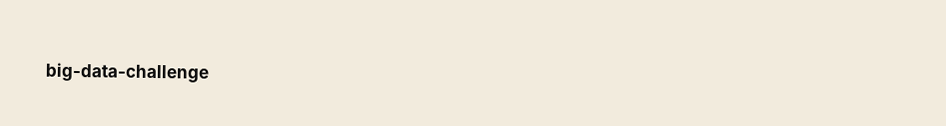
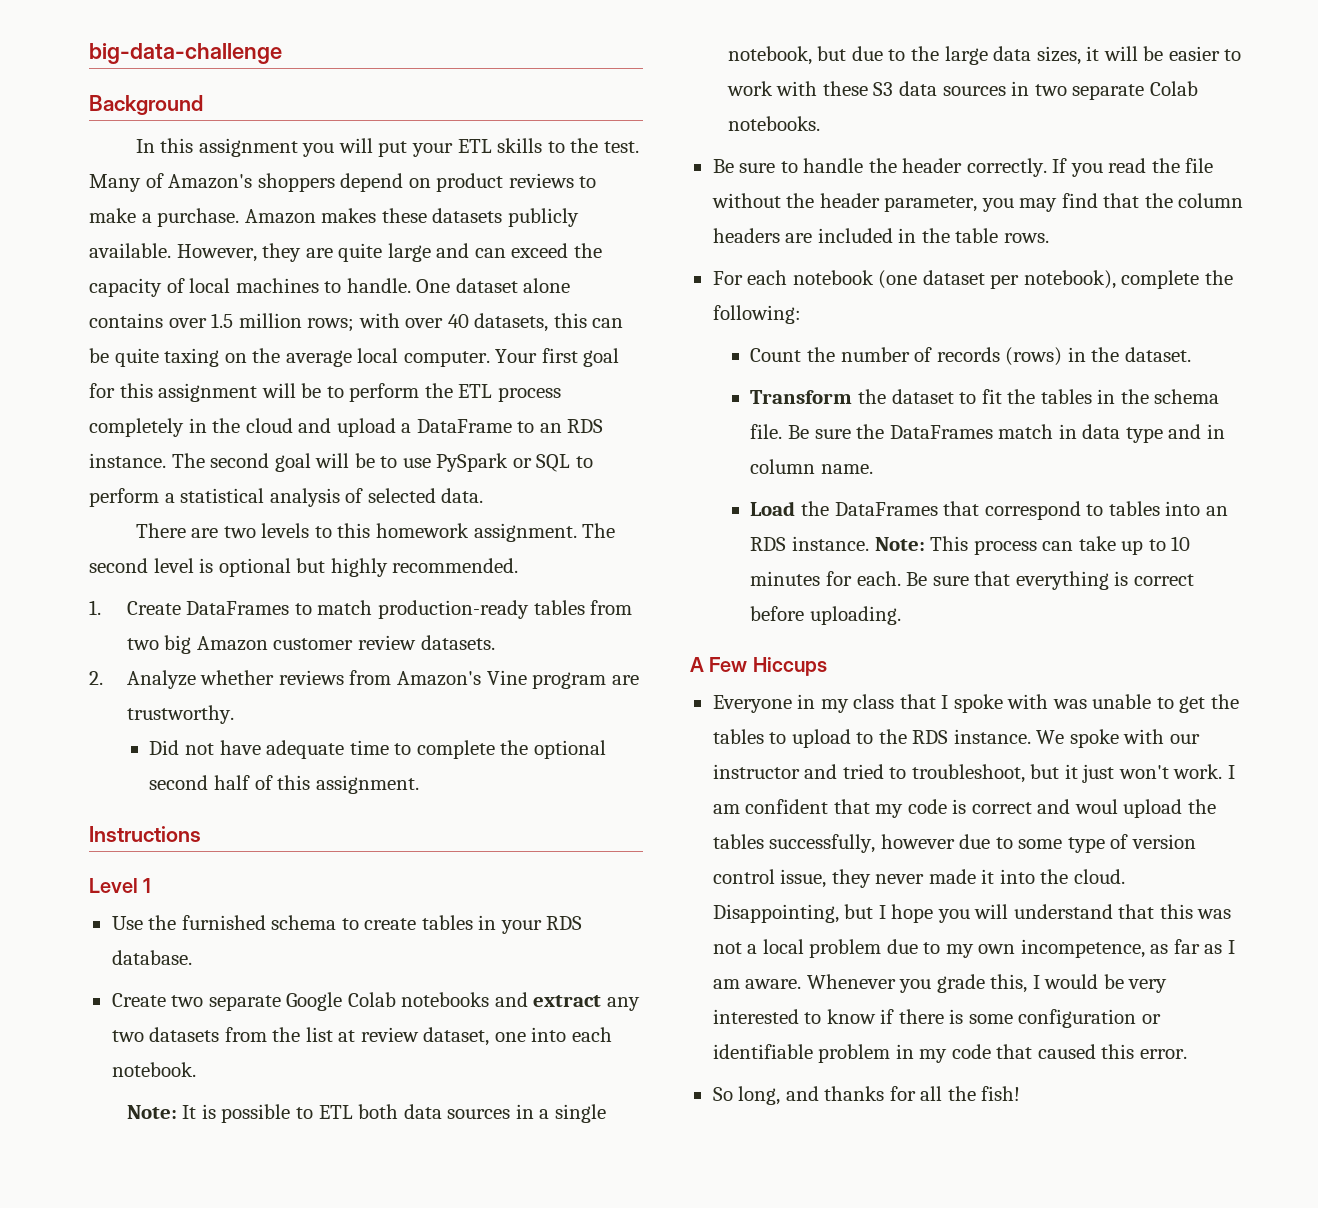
(209, 72) none -> [89,95,203,115] [135,138,639,157] [89,173,597,192] [89,208,579,227] [89,243,602,262] [89,278,571,297] [89,313,624,332] [89,348,620,367] [89,383,561,402] [89,418,604,437] [89,453,593,472] [89,488,484,507] [135,523,616,542] [89,558,519,577] [89,600,633,619] [126,635,495,654] [89,670,639,689] [126,705,234,724] [149,740,606,759] [149,775,419,794] [89,826,201,842] [89,878,152,893] [111,915,583,934] [111,950,192,965] [111,992,640,1011] [111,1027,612,1046] [111,1062,196,1077] [126,1104,606,1123] [727,46,1242,65] [726,81,1198,100] [727,116,820,131] [712,158,1214,177] [711,193,1244,212] [712,228,1049,243] [712,270,1233,289] [712,305,801,324] [750,347,1191,366] [750,389,1220,404] [750,424,1225,443] [750,459,873,474] [750,501,1228,520] [750,536,1191,555] [750,571,1194,590] [750,606,901,625] [690,657,827,676] [712,694,1239,713] [712,729,1200,748] [712,764,1235,783] [712,799,1216,818] [712,834,1196,853] [712,869,1125,888] [712,904,1232,923] [712,939,1235,958] [712,974,1168,993] [712,1009,1161,1028] [712,1044,1187,1063] [712,1086,1021,1105] // Background // In this assignment you will put your ETL skills to the test. Many of Amazon's shoppers depend on product reviews to make a purchase. Amazon makes these datasets publicly available. However, they are quite large and can exceed the capacity of local machines to handle. One dataset alone contains over 1.5 million rows; with over 40 datasets, this can be quite taxing on the average local computer. Your first goal for this assignment will be to perform the ETL process completely in the cloud and upload a DataFrame to an RDS instance. The second goal will be to use PySpark or SQL to perform a statistical analysis of selected data. // There are two levels to this homework assignment. The second level is optional but highly recommended. // 1. Create DataFrames to match production-ready tables from two big Amazon customer review datasets. // 2. Analyze whether reviews from Amazon's Vine program are trustworthy. // Did not have adequate time to complete the optional second half of this assignment. // Instructions // Level 1 // Use the furnished schema to create tables in your RDS database. // Create two separate Google Colab notebooks and extract any two datasets from the list at review dataset, one into each notebook. // Note: It is possible to ETL both data sources in a single notebook, but due to the large data sizes, it will be easier to work with these S3 data sources in two separate Colab notebooks. // Be sure to handle the header correctly. If you read the file without the header parameter, you may find that the column headers are included in the table rows. // For each notebook (one dataset per notebook), complete the following: // Count the number of records (rows) in the dataset. // Transform the dataset to fit the tables in the schema file. Be sure the DataFrames match in data type and in column name. // Load the DataFrames that correspond to tables into an RDS instance. Note: This process can take up to 10 minutes for each. Be sure that everything is correct before uploading. // A Few Hiccups // Everyone in my class that I spoke with was unable to get the tables to upload to the RDS instance. We spoke with our instructor and tried to troubleshoot, but it just won't work. I am confident that my code is correct and woul upload the tables successfully, however due to some type of version control issue, they never made it into the cloud. Disappointing, but I hope you will understand that this was not a local problem due to my own incompetence, as far as I am aware. Whenever you grade this, I would be very interested to know if there is some configuration or identifiable problem in my code that caused this error. // So long, and thanks for all the fish!

